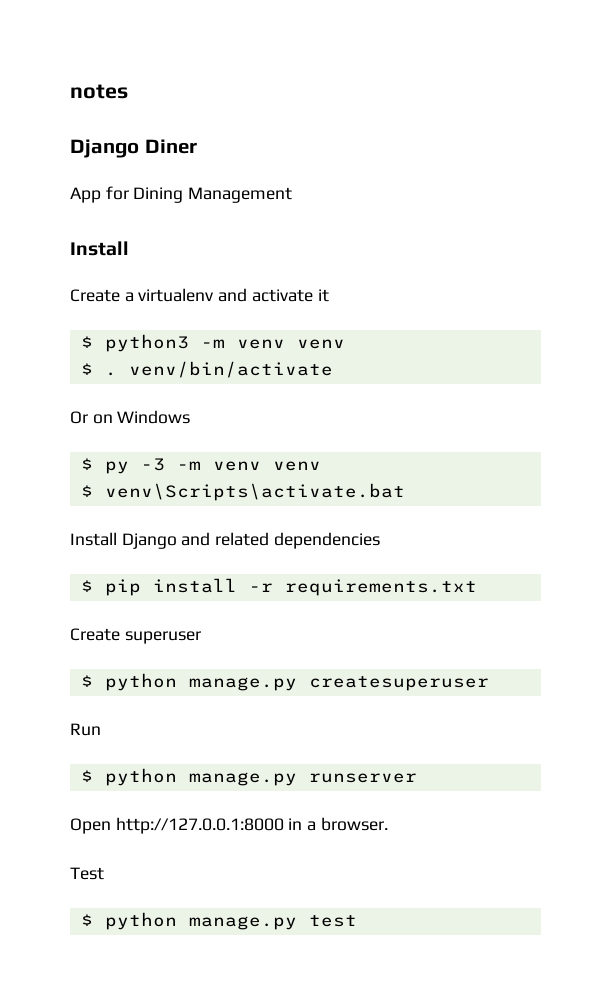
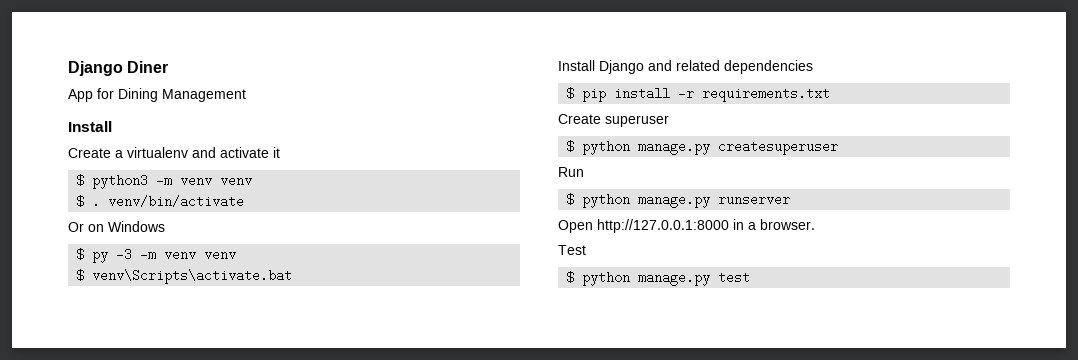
[70,84,128,99] notes // -> (68, 68) none

